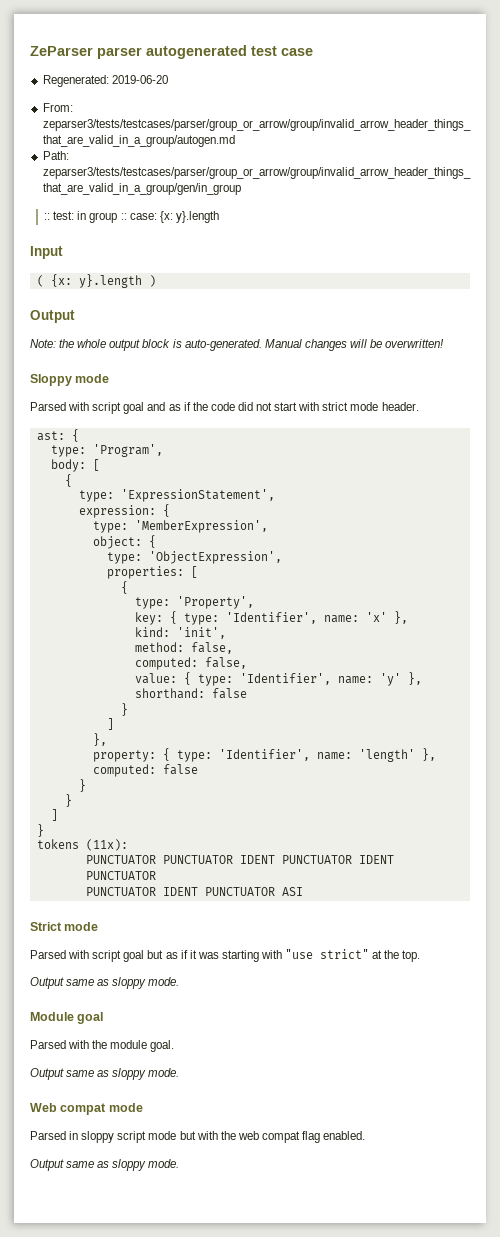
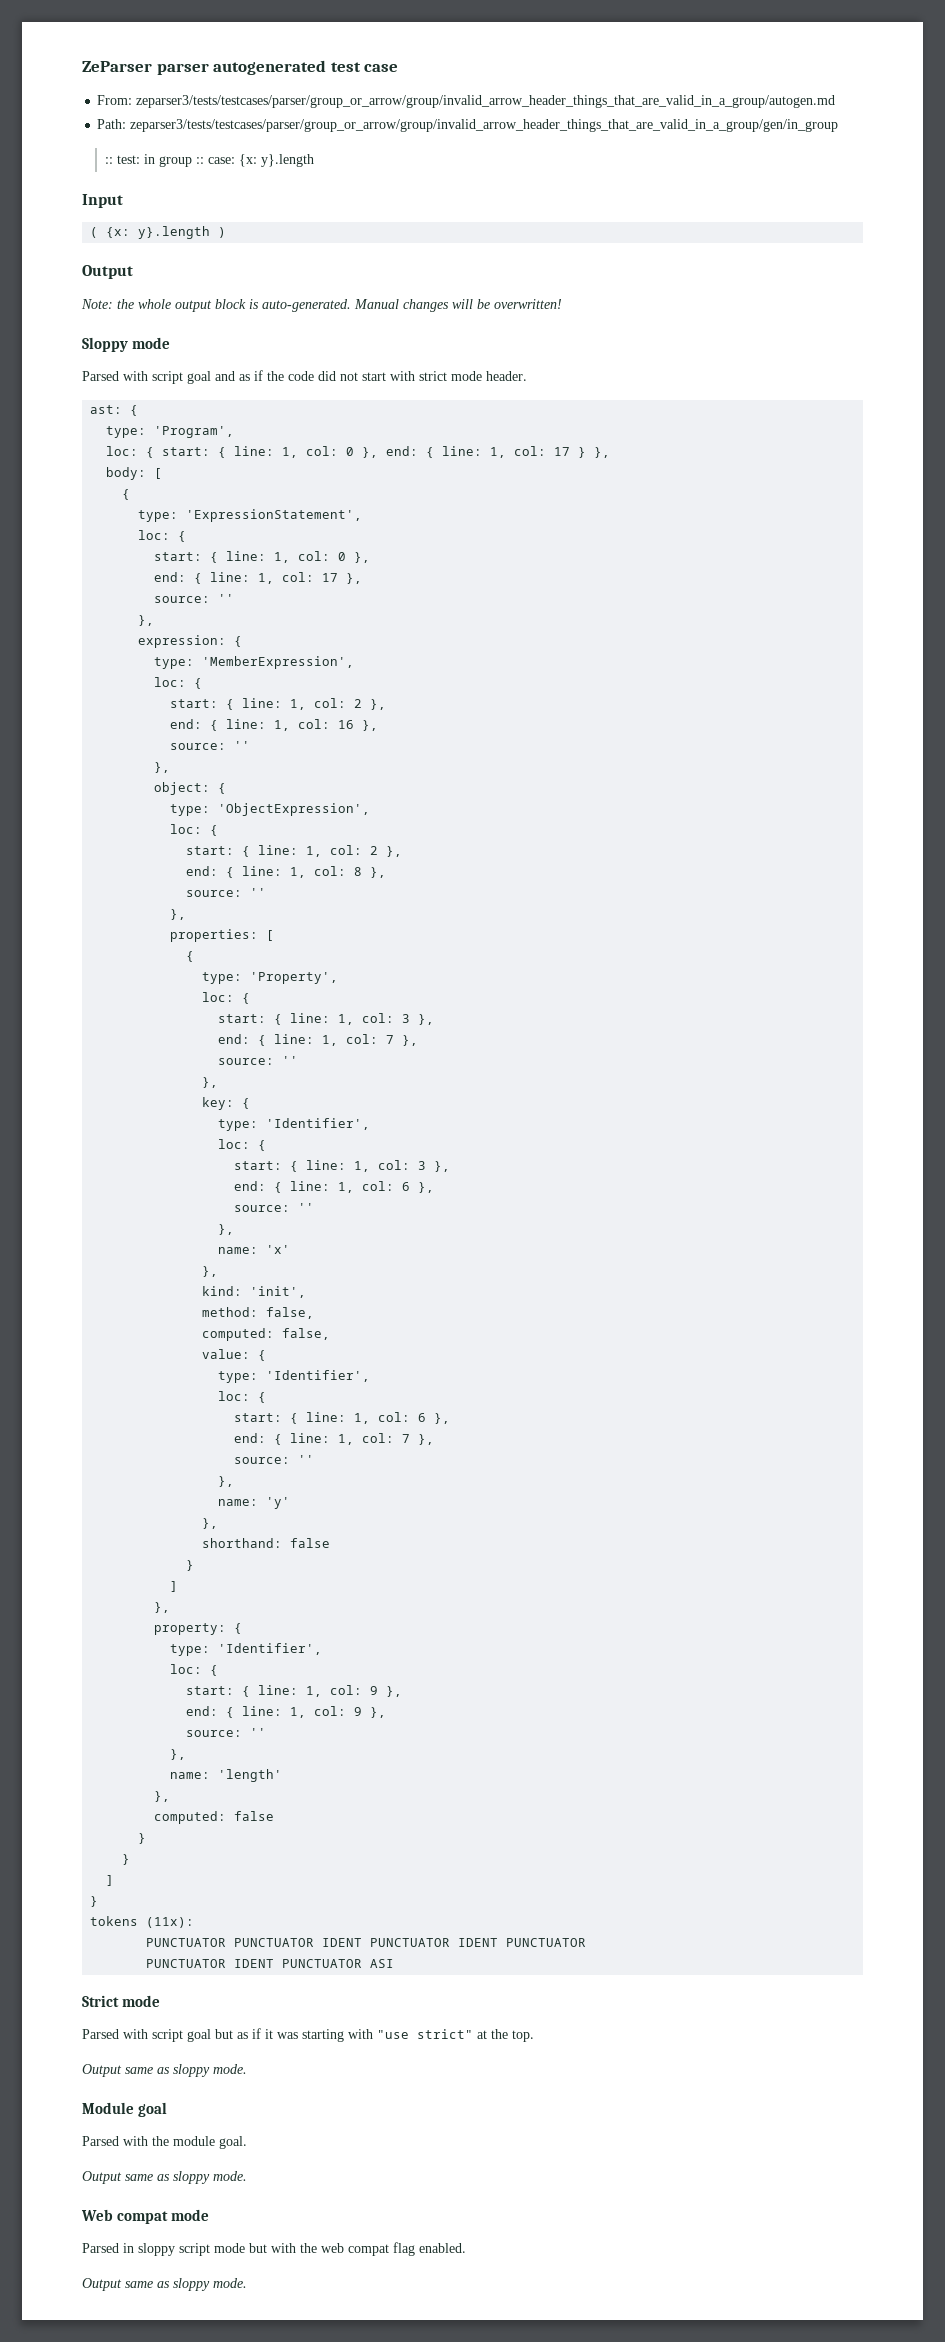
[42,75,168,87] // Regenerated: 2019-06-20 -> (399, 68) none
(163, 450) none -> [106,446,611,458] // loc: { start: { line: 1, col: 0 }, end: { line: 1, col: 17 } },
[78,504,170,518] [92,520,268,533] [92,535,156,549] [106,551,282,564] expression: { // type: 'MemberExpression', // object: { // type: 'ObjectExpression', -> [138,530,187,542] [154,551,371,563] [154,572,363,584] [154,594,235,603] [138,615,155,626] [138,635,243,648] [154,656,355,669] [154,677,203,689] [170,698,387,710] [170,719,379,731] [170,741,251,750] [154,762,171,773] [154,782,227,795] [170,803,371,816] [170,824,219,836] [186,845,403,857] [186,866,387,878] [186,888,267,897] [170,909,187,920] loc: { // start: { line: 1, col: 0 }, // end: { line: 1, col: 17 }, // source: '' // }, // expression: { // type: 'MemberExpression', // loc: { // start: { line: 1, col: 2 }, // end: { line: 1, col: 16 }, // source: '' // }, // object: { // type: 'ObjectExpression', // loc: { // start: { line: 1, col: 2 }, // end: { line: 1, col: 8 }, // source: '' // },
(254, 602) none -> [202,992,251,1004] [218,1013,435,1025] [218,1034,419,1046] [218,1056,299,1065] [202,1077,219,1088] // loc: { // start: { line: 1, col: 3 }, // end: { line: 1, col: 7 }, // source: '' // },
[183,612,317,625] type: 'Identifier', -> [218,1118,371,1131] [218,1139,267,1151] [234,1160,451,1172] [234,1181,435,1193] [234,1203,315,1212] [218,1224,235,1235] // type: 'Identifier', // loc: { // start: { line: 1, col: 3 }, // end: { line: 1, col: 6 }, // source: '' // }, //
(387, 617) none -> (291, 1249) //
[197,673,331,686] type: 'Identifier', -> [218,1370,371,1383] [218,1391,267,1403] [234,1412,451,1424] [234,1433,435,1445] [234,1455,315,1464] [218,1476,235,1487] // type: 'Identifier', // loc: { // start: { line: 1, col: 6 }, // end: { line: 1, col: 7 }, // source: '' // }, //
(401, 679) none -> (291, 1503) //
[176,749,310,762] type: 'Identifier', -> [170,1643,323,1656] [170,1664,219,1676] [186,1685,403,1697] [186,1706,387,1718] [186,1728,267,1737] [170,1749,187,1760] // type: 'Identifier', // loc: { // start: { line: 1, col: 9 }, // end: { line: 1, col: 9 }, // source: '' // }, //
(415, 755) none -> (283, 1775) //

